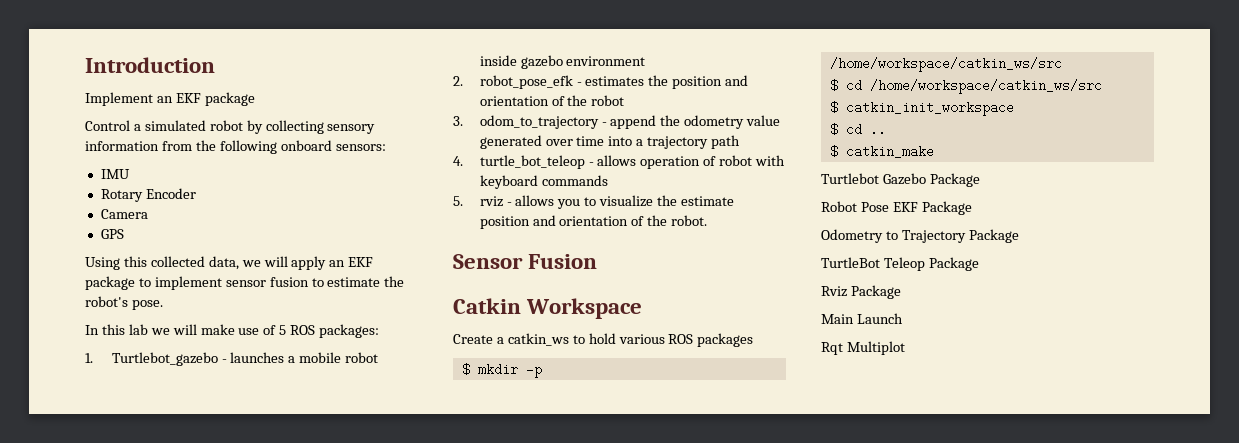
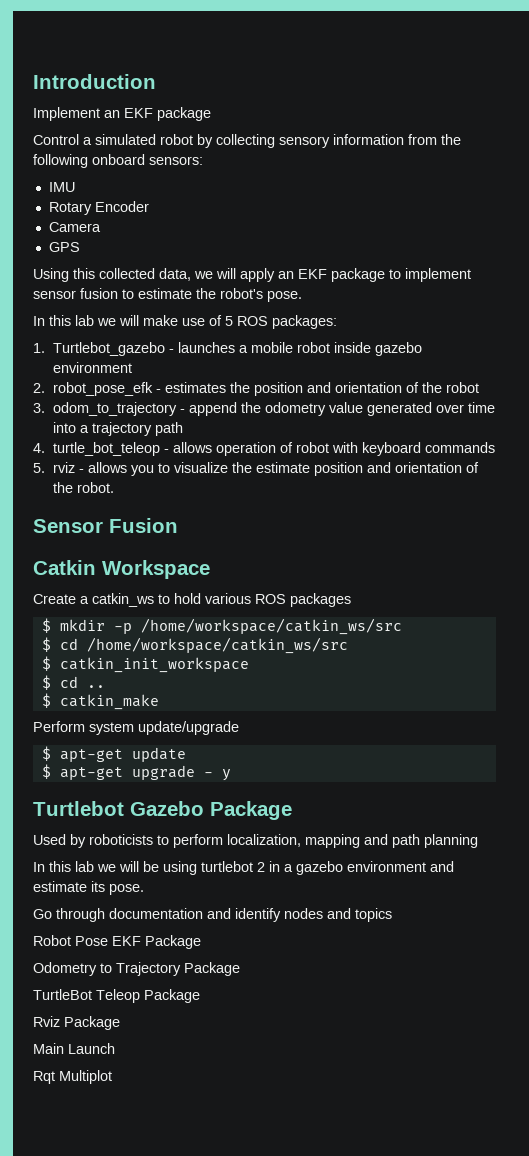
[821,173,980,187] Turtlebot Gazebo Package -> [33,721,239,735] [41,746,186,762] [41,764,231,781] [33,801,292,820] [33,834,478,848] [33,861,454,875] [33,881,144,895] [33,908,392,922] Perform system update/upgrade // $ apt-get update // $ apt-get upgrade - y // Turtlebot Gazebo Package // Used by roboticists to perform localization, mapping and path planning // In this lab we will be using turtlebot 2 in a gazebo environment and estimate its pose. // Go through documentation and identify nodes and topics

